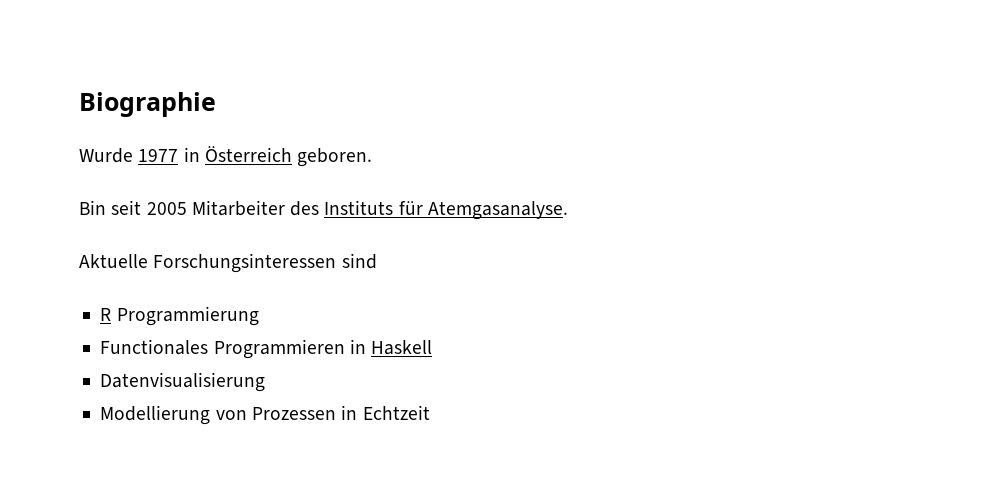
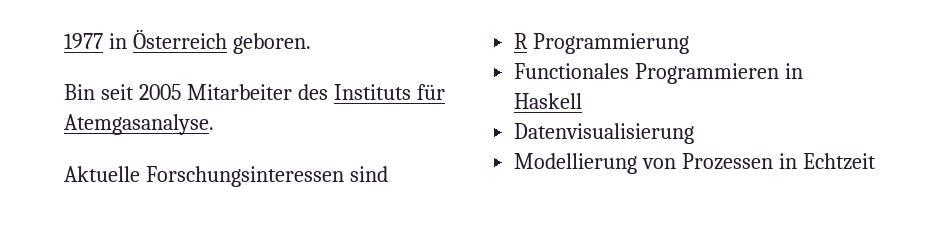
[79,92,216,117] [79,148,133,163] Biographie // Wurde -> (64, 41) none

